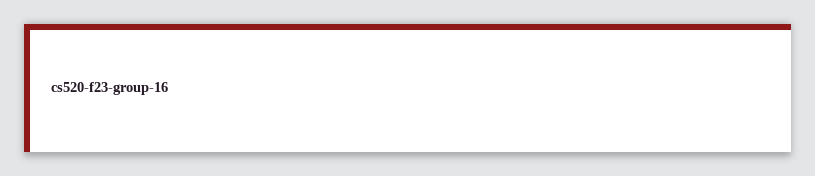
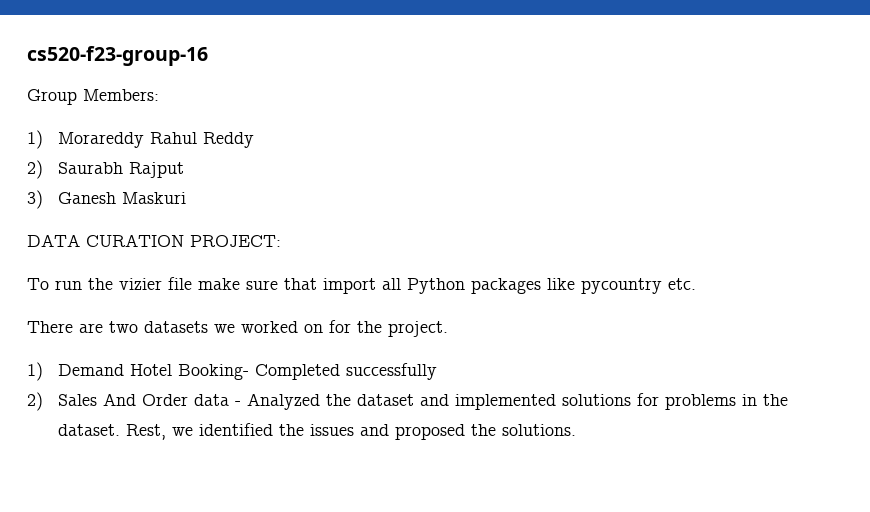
(168, 88) none -> [27,89,159,105] [27,130,255,149] [27,160,185,179] [27,190,187,209] [27,234,281,247] [27,277,696,294] [27,320,448,337] [27,362,438,381] [27,392,789,411] [58,423,577,440] // Group Members: // 1) Morareddy Rahul Reddy // 2) Saurabh Rajput // 3) Ganesh Maskuri // DATA CURATION PROJECT: // To run the vizier file make sure that import all Python packages like pycountry etc. // There are two datasets we worked on for the project. // 1) Demand Hotel Booking- Completed successfully // 2) Sales And Order data - Analyzed the dataset and implemented solutions for problems in the dataset. Rest, we identified the issues and proposed the solutions.

